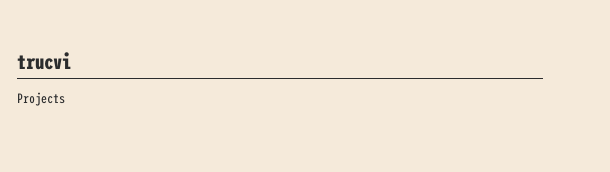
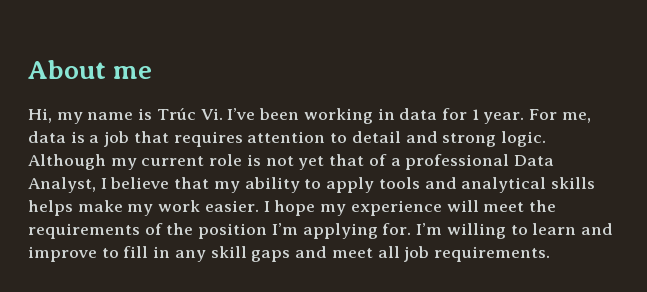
[17,52,71,70] [17,92,65,106] trucvi // Projects -> [28,60,153,79] [28,108,591,124] [28,131,546,147] [28,154,554,170] [28,177,595,193] [28,200,556,216] [28,223,613,239] [28,246,550,262] About me // Hi, my name is Trúc Vi. I’ve been working in data for 1 year. For me, data is a job that requires attention to detail and strong logic. Although my current role is not yet that of a professional Data Analyst, I believe that my ability to apply tools and analytical skills helps make my work easier. I hope my experience will meet the requirements of the position I’m applying for. I’m willing to learn and improve to fill in any skill gaps and meet all job requirements.

